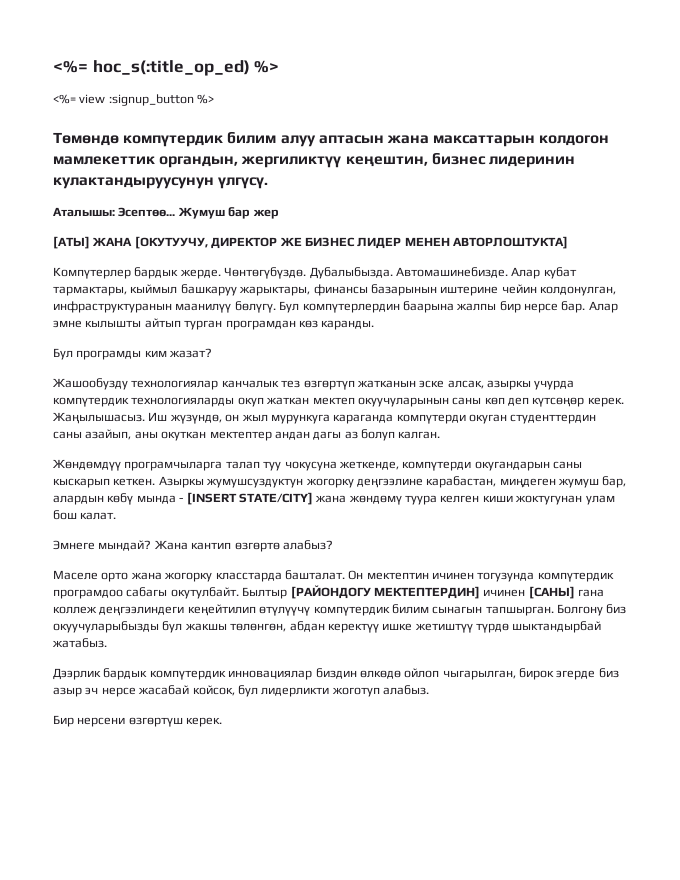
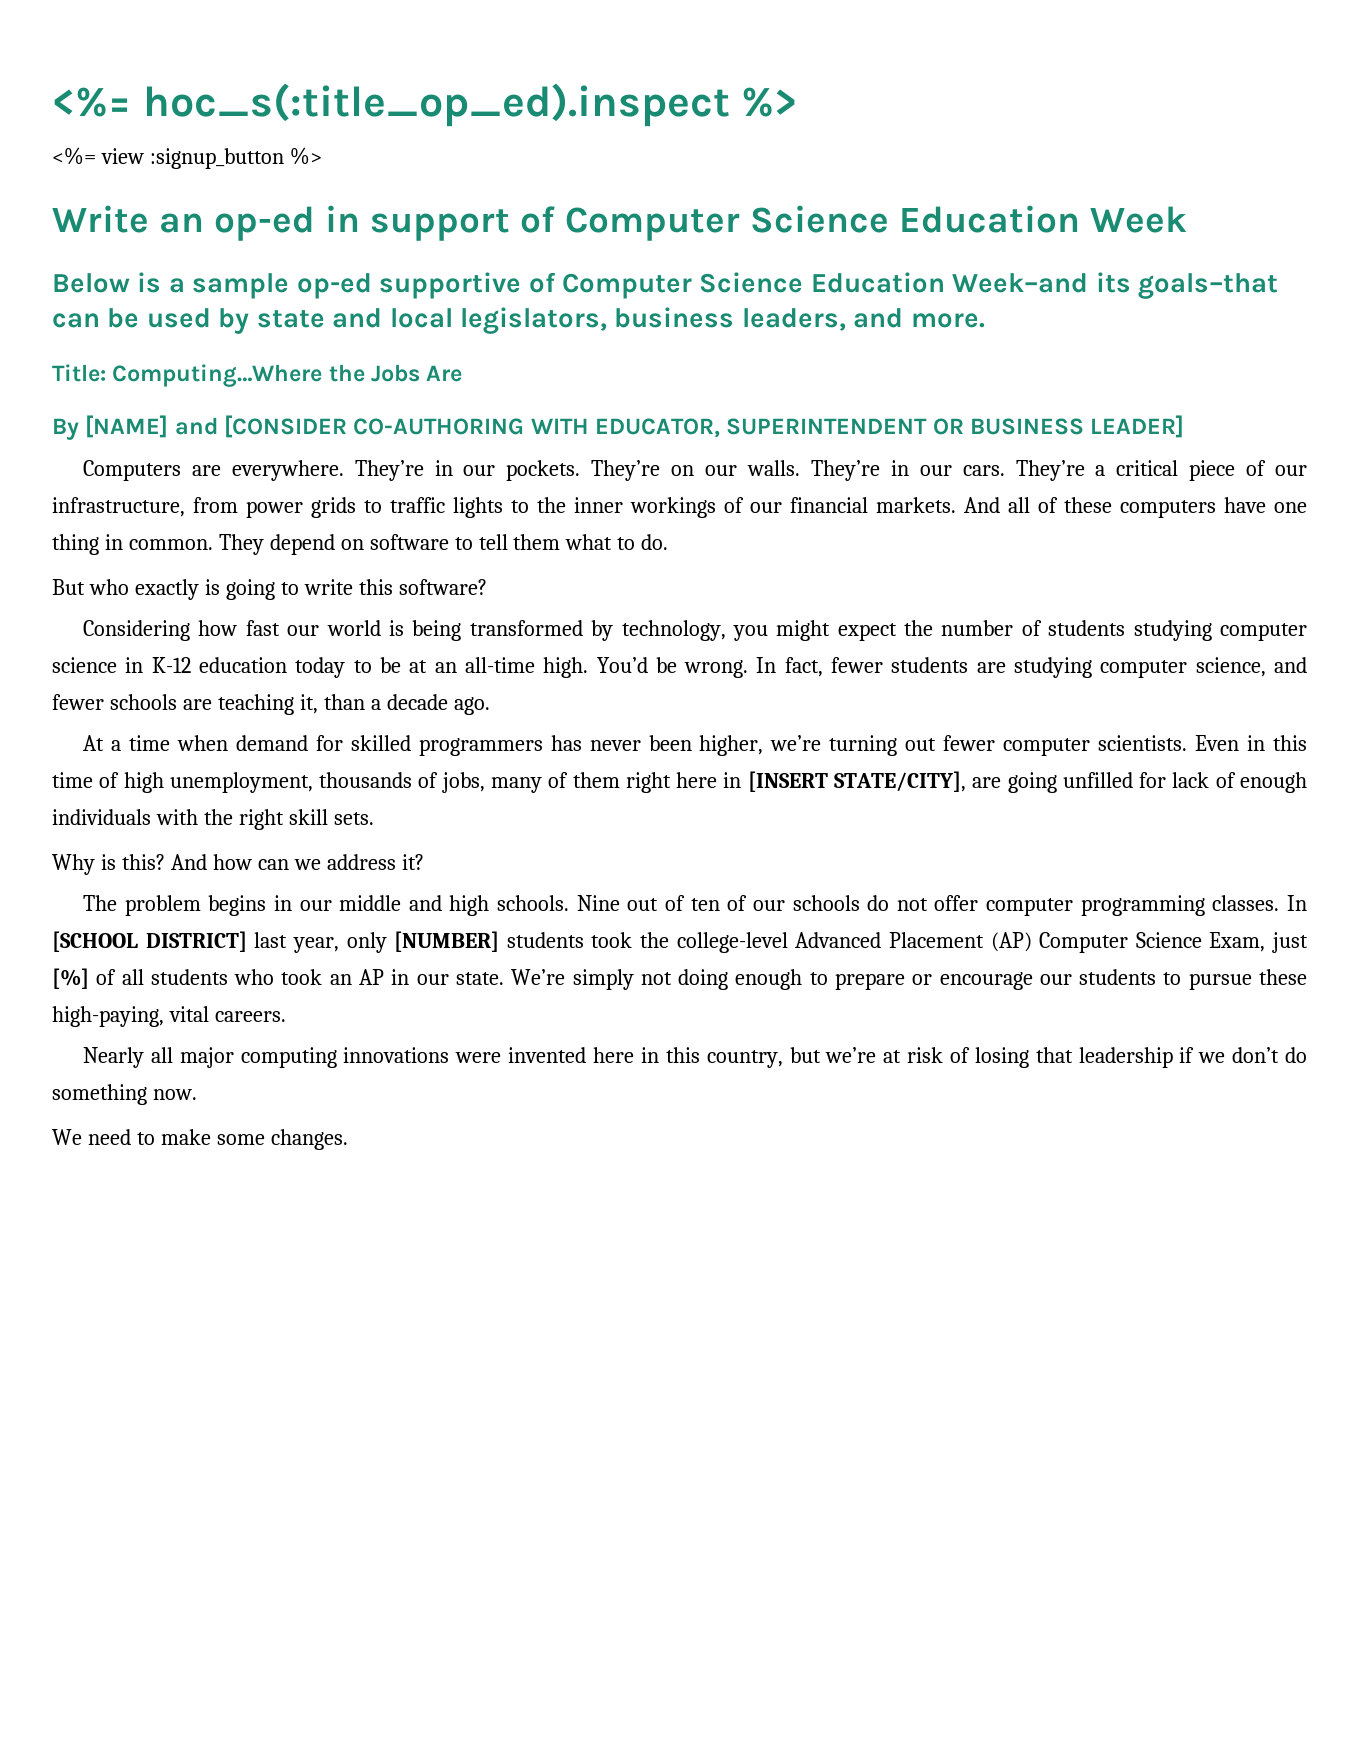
[53,60,250,76] <%= hoc_s(:title_op_ed) -> [52,83,730,127] <%= hoc_s(:title_op_ed).inspect
[53,132,610,147] [53,153,575,168] [53,177,269,189] [53,207,279,219] [53,236,568,249] [53,267,577,279] [53,284,616,296] [53,301,618,313] [53,318,375,330] [53,348,213,360] [52,378,575,390] [53,397,624,407] [52,412,597,424] [53,429,441,441] [52,459,582,471] [53,476,627,488] [53,492,615,505] [53,510,117,520] [53,540,333,552] [53,570,614,582] [53,585,604,599] [53,604,627,616] [53,621,602,633] [52,638,107,648] [53,668,619,680] [53,685,429,697] [53,715,223,727] Төмөндө компүтердик билим алуу аптасын жана максаттарын колдогон мамлекеттик органдын, жергиликтүү кеңештин, бизнес лидеринин кулактандыруусунун үлгүсү. // Аталышы: Эсептөө... Жумуш бар жер // [АТЫ] ЖАНА [ОКУТУУЧУ, ДИРЕКТОР ЖЕ БИЗНЕС ЛИДЕР МЕНЕН АВТОРЛОШТУКТА] // Компүтерлер бардык жерде. Чөнтөгүбүздө. Дубалыбызда. Автомашинебизде. Алар кубат тармактары, кыймыл башкаруу жарыктары, финансы базарынын иштерине чейин колдонулган, инфраструктуранын маанилүү бөлүгү. Бул компүтерлердин баарына жалпы бир нерсе бар. Алар эмне кылышты айтып турган програмдан көз каранды. // Бул програмды ким жазат? // Жашообузду технологиялар канчалык тез өзгөртүп жатканын эске алсак, азыркы учурда компүтердик технологияларды окуп жаткан мектеп окуучуларынын саны көп деп күтсөңөр керек. Жаңылышасыз. Иш жүзүндө, он жыл мурункуга караганда компүтерди окуган студенттердин саны азайып, аны окуткан мектептер андан дагы аз болуп калган. // Жөндөмдүү програмчыларга талап туу чокусуна жеткенде, компүтерди окугандарын саны кыскарып кеткен. Азыркы жумушсуздуктун жогорку деңгээлине карабастан, миңдеген жумуш бар, алардын көбү мында - [INSERT STATE/CITY] жана жөндөмү туура келген киши жоктугунан улам бош калат. // Эмнеге мындай? Жана кантип өзгөртө алабыз? // Маселе орто жана жогорку класстарда башталат. Он мектептин ичинен тогузунда компүтердик програмдоо сабагы окутулбайт. Былтыр [РАЙОНДОГУ МЕКТЕПТЕРДИН] ичинен [САНЫ] гана коллеж деңгээлиндеги кеңейтилип өтүлүүчү компүтердик билим сынагын тапшырган. Болгону биз окуучуларыбызды бул жакшы төлөнгөн, абдан керектүү ишке жетиштүү түрдө шыктандырбай жатабыз. // Дээрлик бардык компүтердик инновациялар биздин өлкөдө ойлоп чыгарылган, бирок эгерде биз азыр эч нерсе жасабай койсок, бул лидерликти жоготуп алабыз. // Бир нерсени өзгөртүш керек. -> [52,205,1187,241] [52,272,1279,299] [52,307,985,334] [52,364,463,387] [52,415,1185,440] [82,460,1307,481] [52,497,1307,518] [52,534,669,555] [52,579,487,600] [82,620,1308,641] [52,657,1308,678] [52,694,490,715] [82,735,1308,756] [52,771,1307,793] [52,809,374,830] [52,854,424,875] [82,895,1307,916] [52,931,1308,953] [52,968,1307,990] [52,1006,286,1027] [82,1047,1308,1068] [52,1084,197,1105] [52,1129,348,1150] Write an op-ed in support of Computer Science Education Week // Below is a sample op-ed supportive of Computer Science Education Week–and its goals–that can be used by state and local legislators, business leaders, and more. // Title: Computing…Where the Jobs Are // By [NAME] and [CONSIDER CO-AUTHORING WITH EDUCATOR, SUPERINTENDENT OR BUSINESS LEADER] // Computers are everywhere. They’re in our pockets. They’re on our walls. They’re in our cars. They’re a critical piece of our infrastructure, from power grids to traffic lights to the inner workings of our financial markets. And all of these computers have one thing in common. They depend on software to tell them what to do. // But who exactly is going to write this software? // Considering how fast our world is being transformed by technology, you might expect the number of students studying computer science in K-12 education today to be at an all-time high. You’d be wrong. In fact, fewer students are studying computer science, and fewer schools are teaching it, than a decade ago. // At a time when demand for skilled programmers has never been higher, we’re turning out fewer computer scientists. Even in this time of high unemployment, thousands of jobs, many of them right here in [INSERT STATE/CITY], are going unfilled for lack of enough individuals with the right skill sets. // Why is this? And how can we address it? // The problem begins in our middle and high schools. Nine out of ten of our schools do not offer computer programming classes. In [SCHOOL DISTRICT] last year, only [NUMBER] students took the college-level Advanced Placement (AP) Computer Science Exam, just [%] of all students who took an AP in our state. We’re simply not doing enough to prepare or encourage our students to pursue these high-paying, vital careers. // Nearly all major computing innovations were invented here in this country, but we’re at risk of losing that leadership if we don’t do something now. // We need to make some changes.

